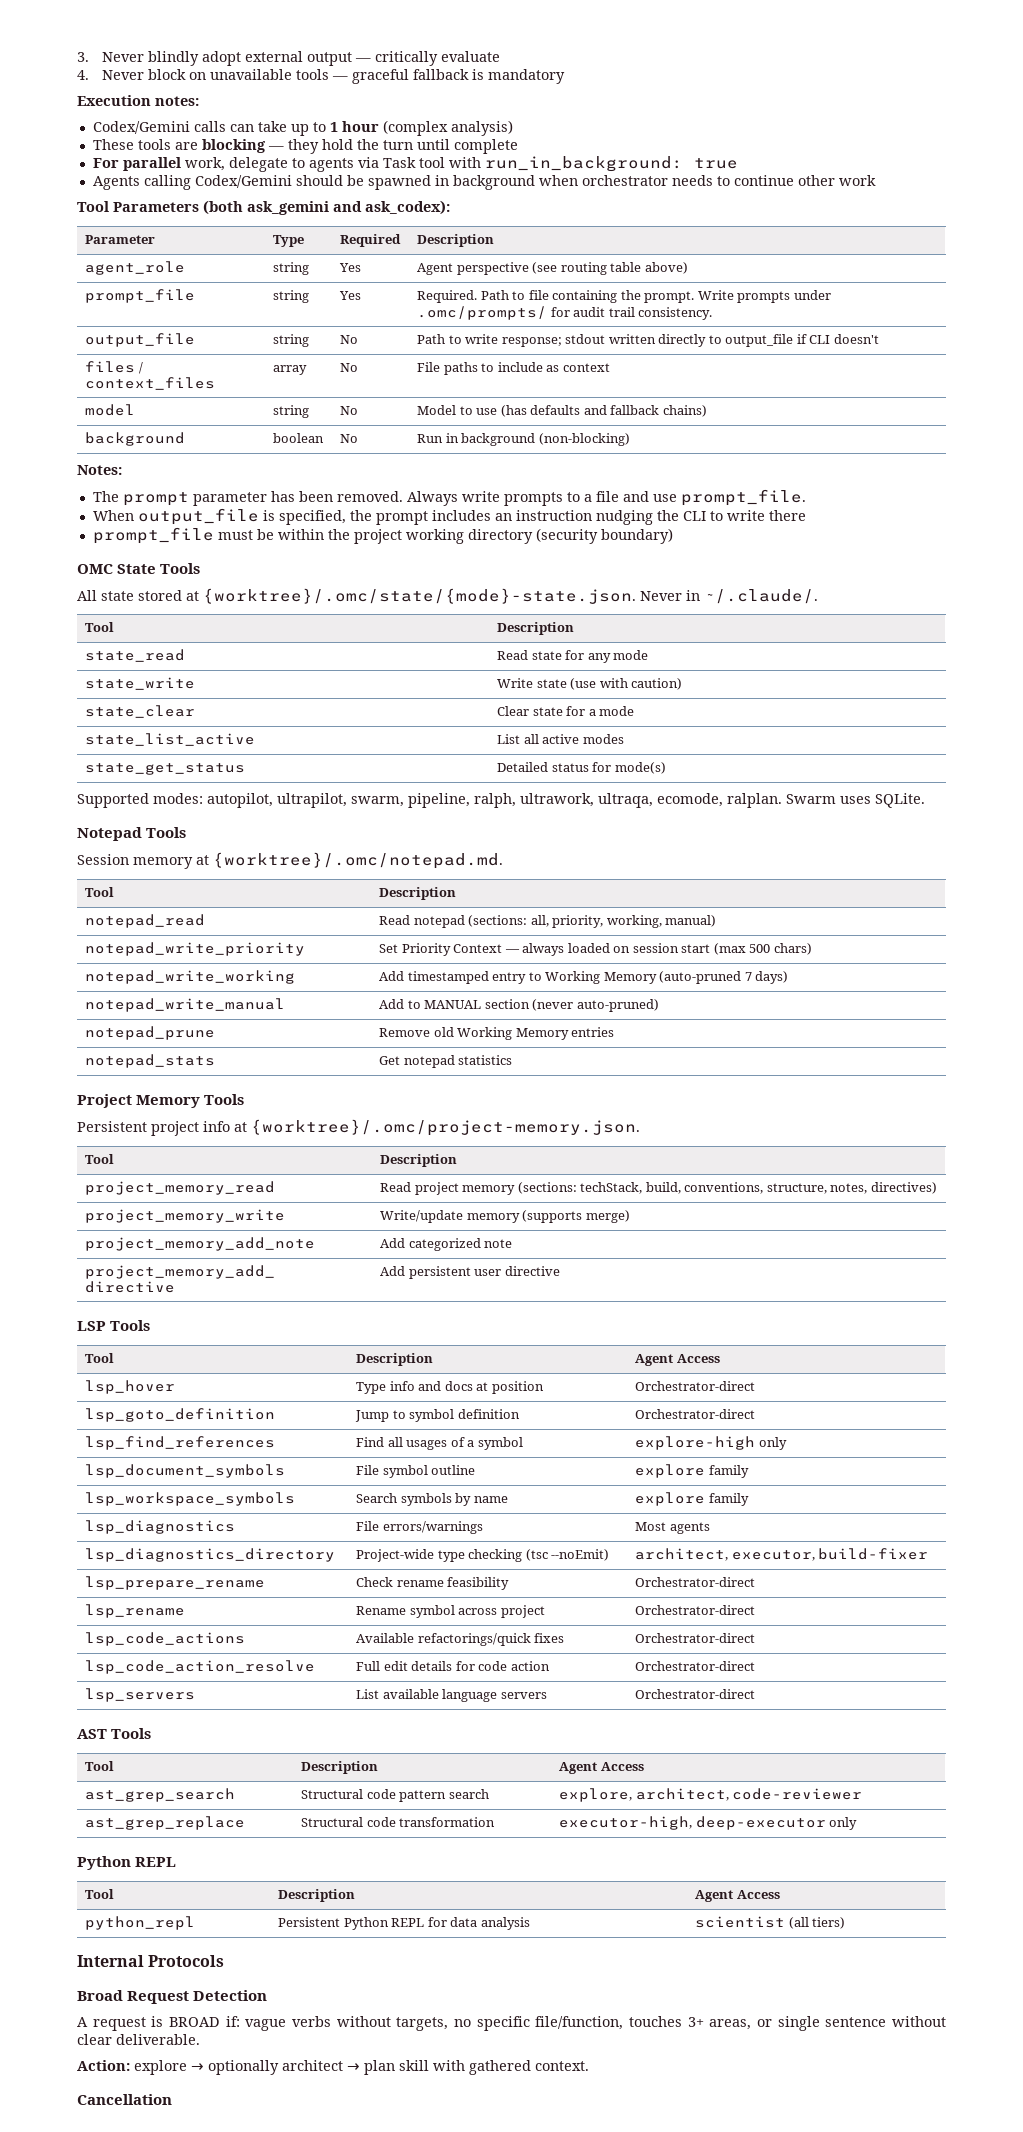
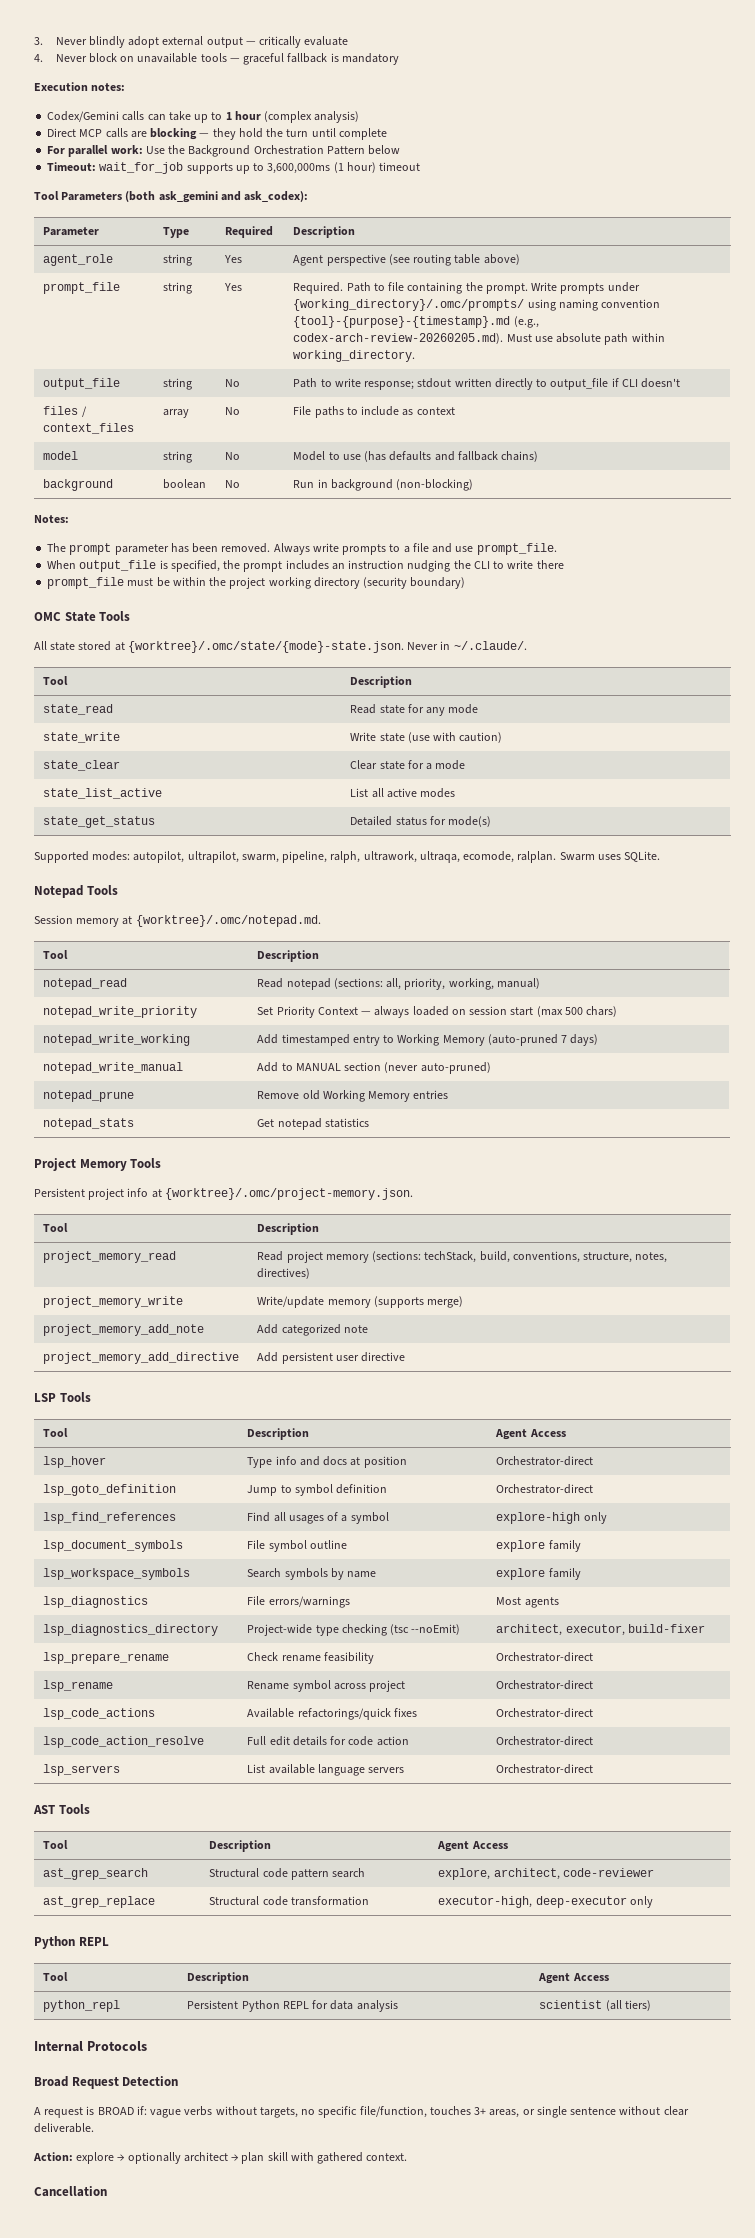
[92,139,171,150] These tools -> [47,128,128,138] Direct MCP calls
[184,156,738,172] [92,175,876,190] work, delegate to agents via Task tool with run_in_background: true // Agents calling Codex/Gemini should be spawned in background when orchestrator needs to continue other work -> [110,145,401,157] [47,162,421,174] work: Use the Background Orchestration Pattern below // Timeout: wait_for_job supports up to 3,600,000ms (1 hour) timeout
[417,306,713,320] .omc/prompts/ for audit trail consistency. -> [293,299,661,311] [293,316,539,328] [293,333,665,345] [293,350,416,362] {working_directory}/.omc/prompts/ using naming convention {tool}-{purpose}-{timestamp}.md (e.g., codex-arch-review-20260205.md). Must use absolute path within working_directory.

